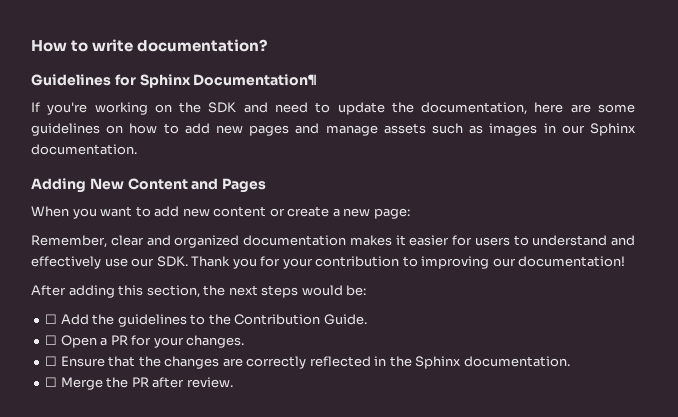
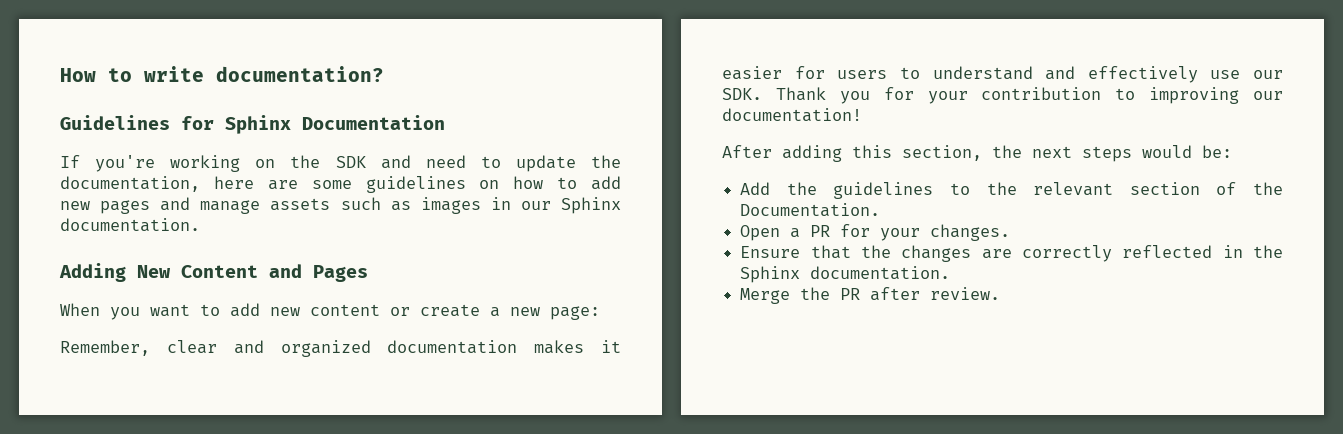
[193,74,318,86] Documentation¶ -> [302,115,445,130] Documentation
[45,314,58,324] ☐ -> (1232, 151) none
[234,314,367,325] [45,335,58,345] Contribution Guide. // ☐ -> [1033,182,1283,196] [740,203,881,217] relevant section of the Documentation. //
[45,356,58,366] ☐ -> (1011, 232) none
[45,377,58,387] ☐ -> (951, 273) none

